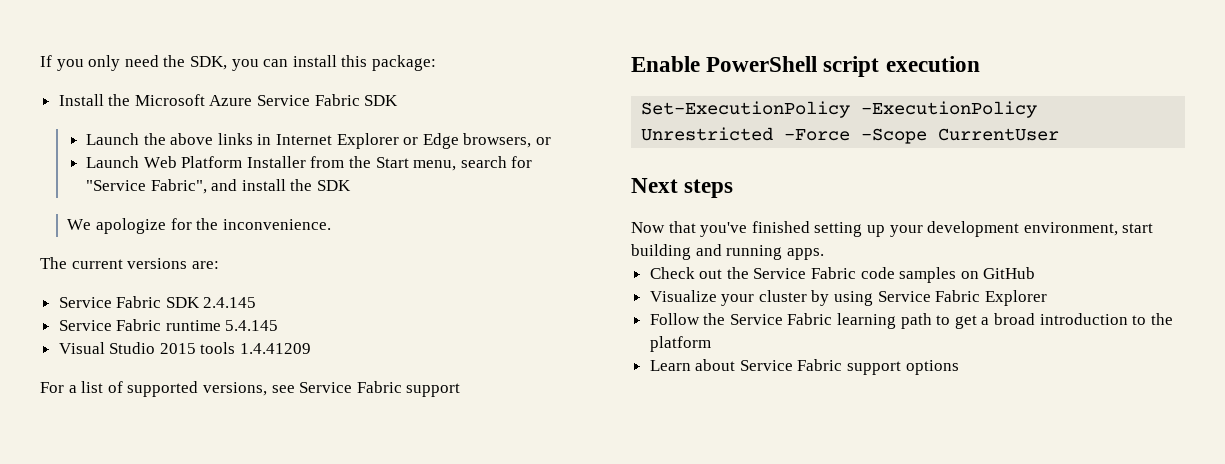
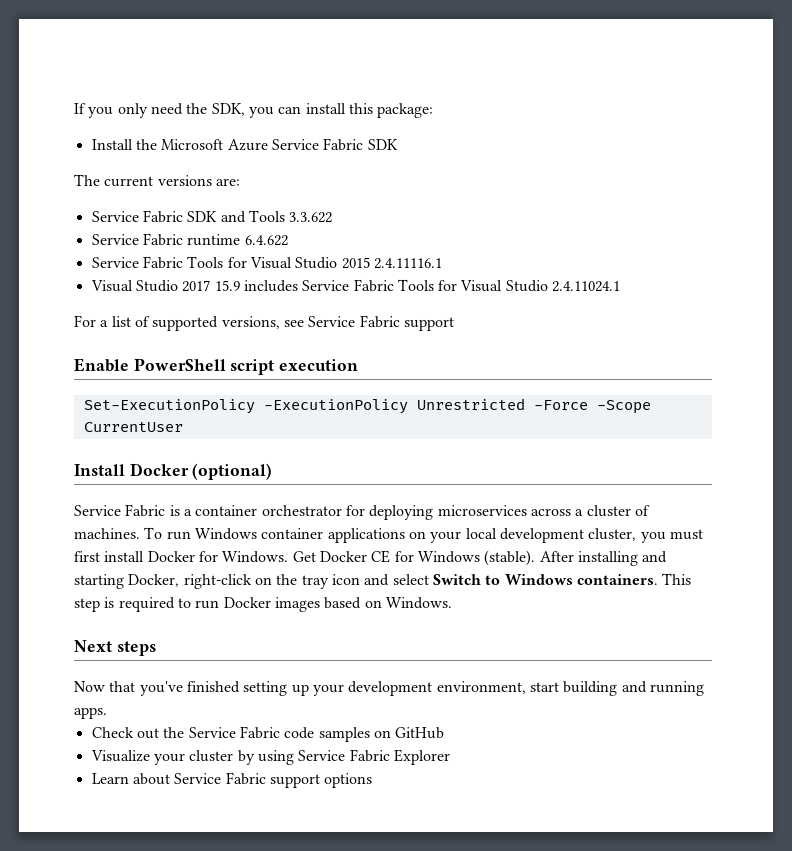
[86,133,552,149] [86,156,533,171] [86,179,352,194] [67,218,331,234] // Launch the above links in Internet Explorer or Edge browsers, or // Launch Web Platform Installer from the Start menu, search for "Service Fabric", and install the SDK // We apologize for the inconvenience. -> (398, 144) none
[203,297,257,308] 2.4.145 -> [220,210,333,223] and Tools 3.3.622
[225,320,279,331] [58,342,312,354] 5.4.145 // Visual Studio 2015 tools 1.4.41209 -> [244,235,288,246] [91,256,442,269] [90,279,621,292] 6.4.622 // Service Fabric Tools for Visual Studio 2015 2.4.11116.1 // Visual Studio 2017 15.9 includes Service Fabric Tools for Visual Studio 2.4.11024.1
(1060, 134) none -> [74,463,273,480] [74,504,650,520] [74,527,703,543] [74,550,668,566] [74,573,692,589] [74,597,452,612] // Install Docker (optional) // Service Fabric is a container orchestrator for deploying microservices across a cluster of machines. To run Windows container applications on your local development cluster, you must first install Docker for Windows. Get Docker CE for Windows (stable). After installing and starting Docker, right-click on the tray icon and select Switch to Windows containers. This step is required to run Docker images based on Windows.
[649,313,1173,329] [649,336,711,352] // Follow the Service Fabric learning path to get a broad introduction to the platform -> (450, 757) none

